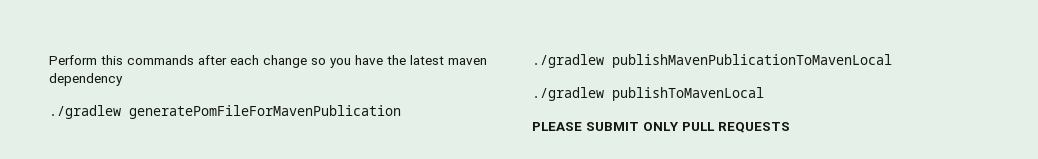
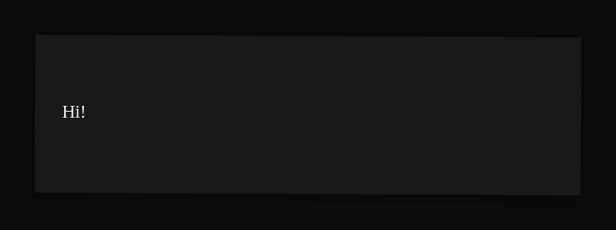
[49,55,487,68] [49,73,123,86] [49,105,401,119] [532,54,892,68] [532,87,764,101] [532,122,790,133] Perform this commands after each change so you have the latest maven dependency // ./gradlew generatePomFileForMavenPublication // ./gradlew publishMavenPublicationToMavenLocal // ./gradlew publishToMavenLocal // PLEASE SUBMIT ONLY PULL REQUESTS -> [61,105,87,118] Hi!

